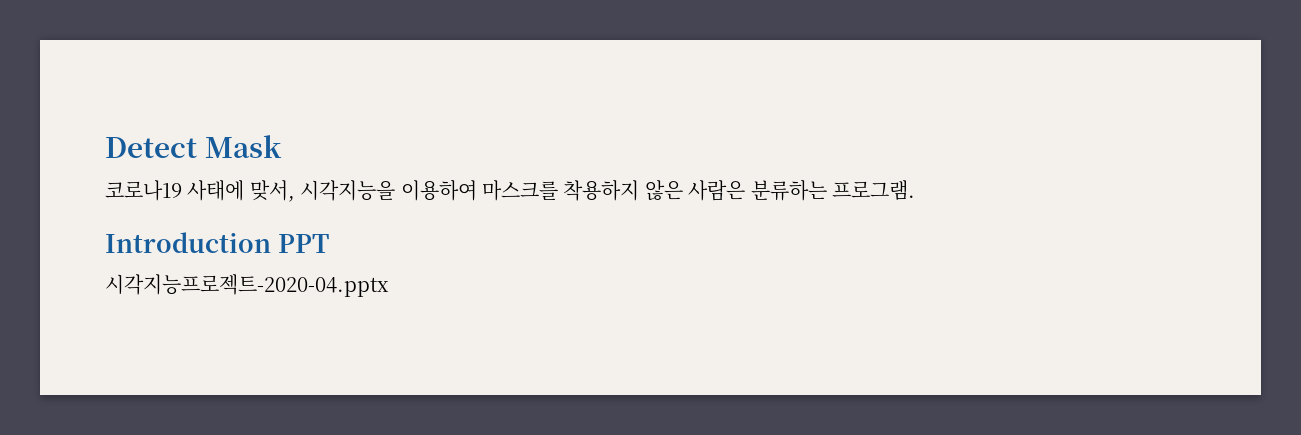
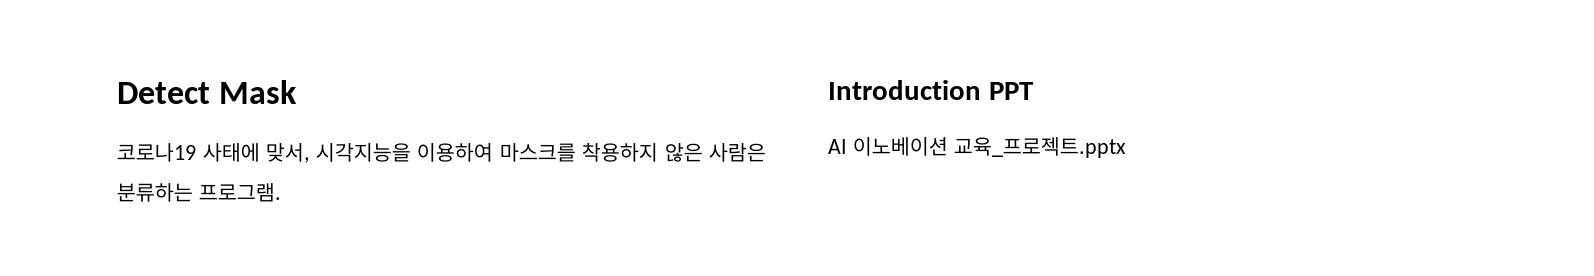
[105,274,389,297] 시각지능프로젝트-2020-04.pptx -> [828,137,1126,158] AI 이노베이션 교육_프로젝트.pptx

